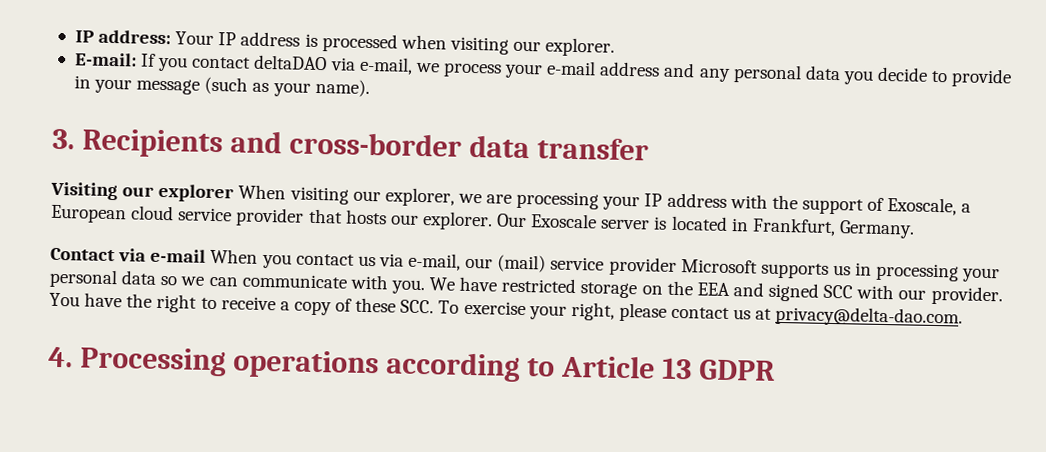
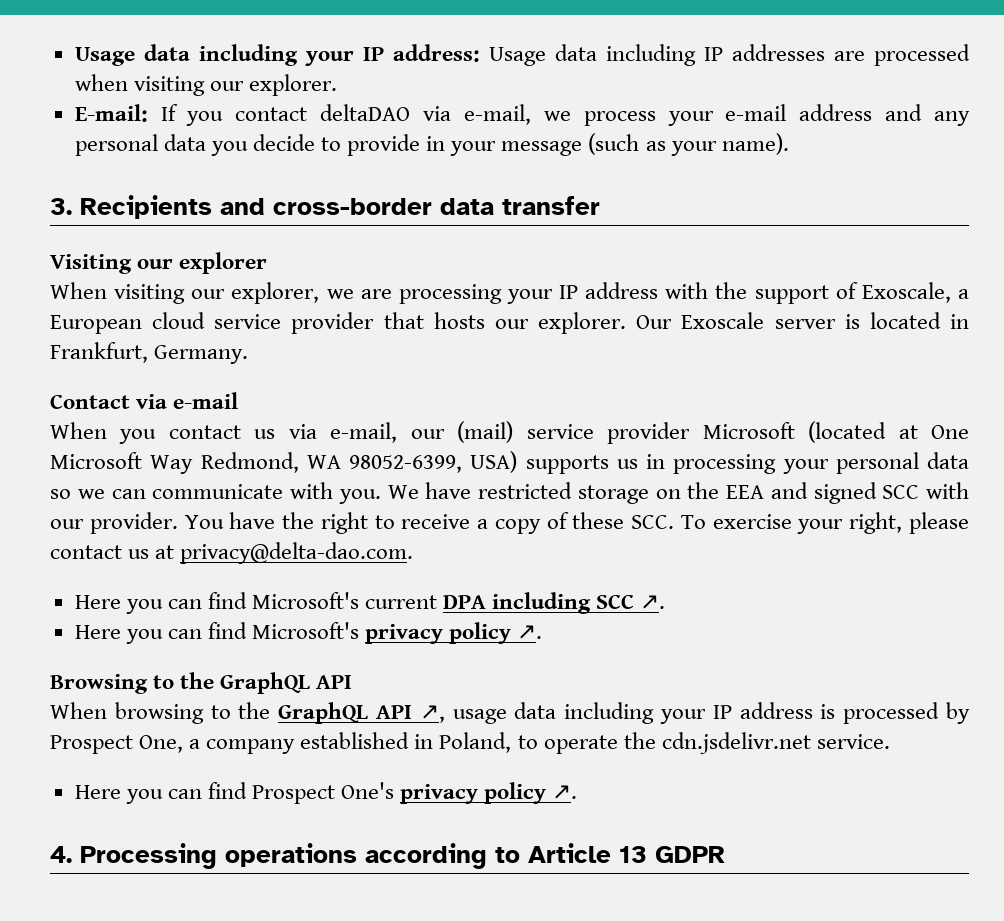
[74,29,318,47] IP address: Your IP address is -> [74,44,865,66] Usage data including your IP address: Usage data including IP addresses are
(235, 193) none -> (268, 263) //
(207, 255) none -> (239, 400) //
(758, 266) none -> [808,421,969,443] [50,451,518,474] (located at One Microsoft Way Redmond, WA 98052-6399, USA)
(964, 316) none -> [74,592,666,614] [74,622,543,644] [50,672,353,694] [50,702,970,724] [50,732,890,754] [74,782,578,804] // Here you can find Microsoft's current DPA including SCC ↗. // Here you can find Microsoft's privacy policy ↗. // Browsing to the GraphQL API // When browsing to the GraphQL API ↗, usage data including your IP address is processed by Prospect One, a company established in Poland, to operate the cdn.jsdelivr.net service. // Here you can find Prospect One's privacy policy ↗.

